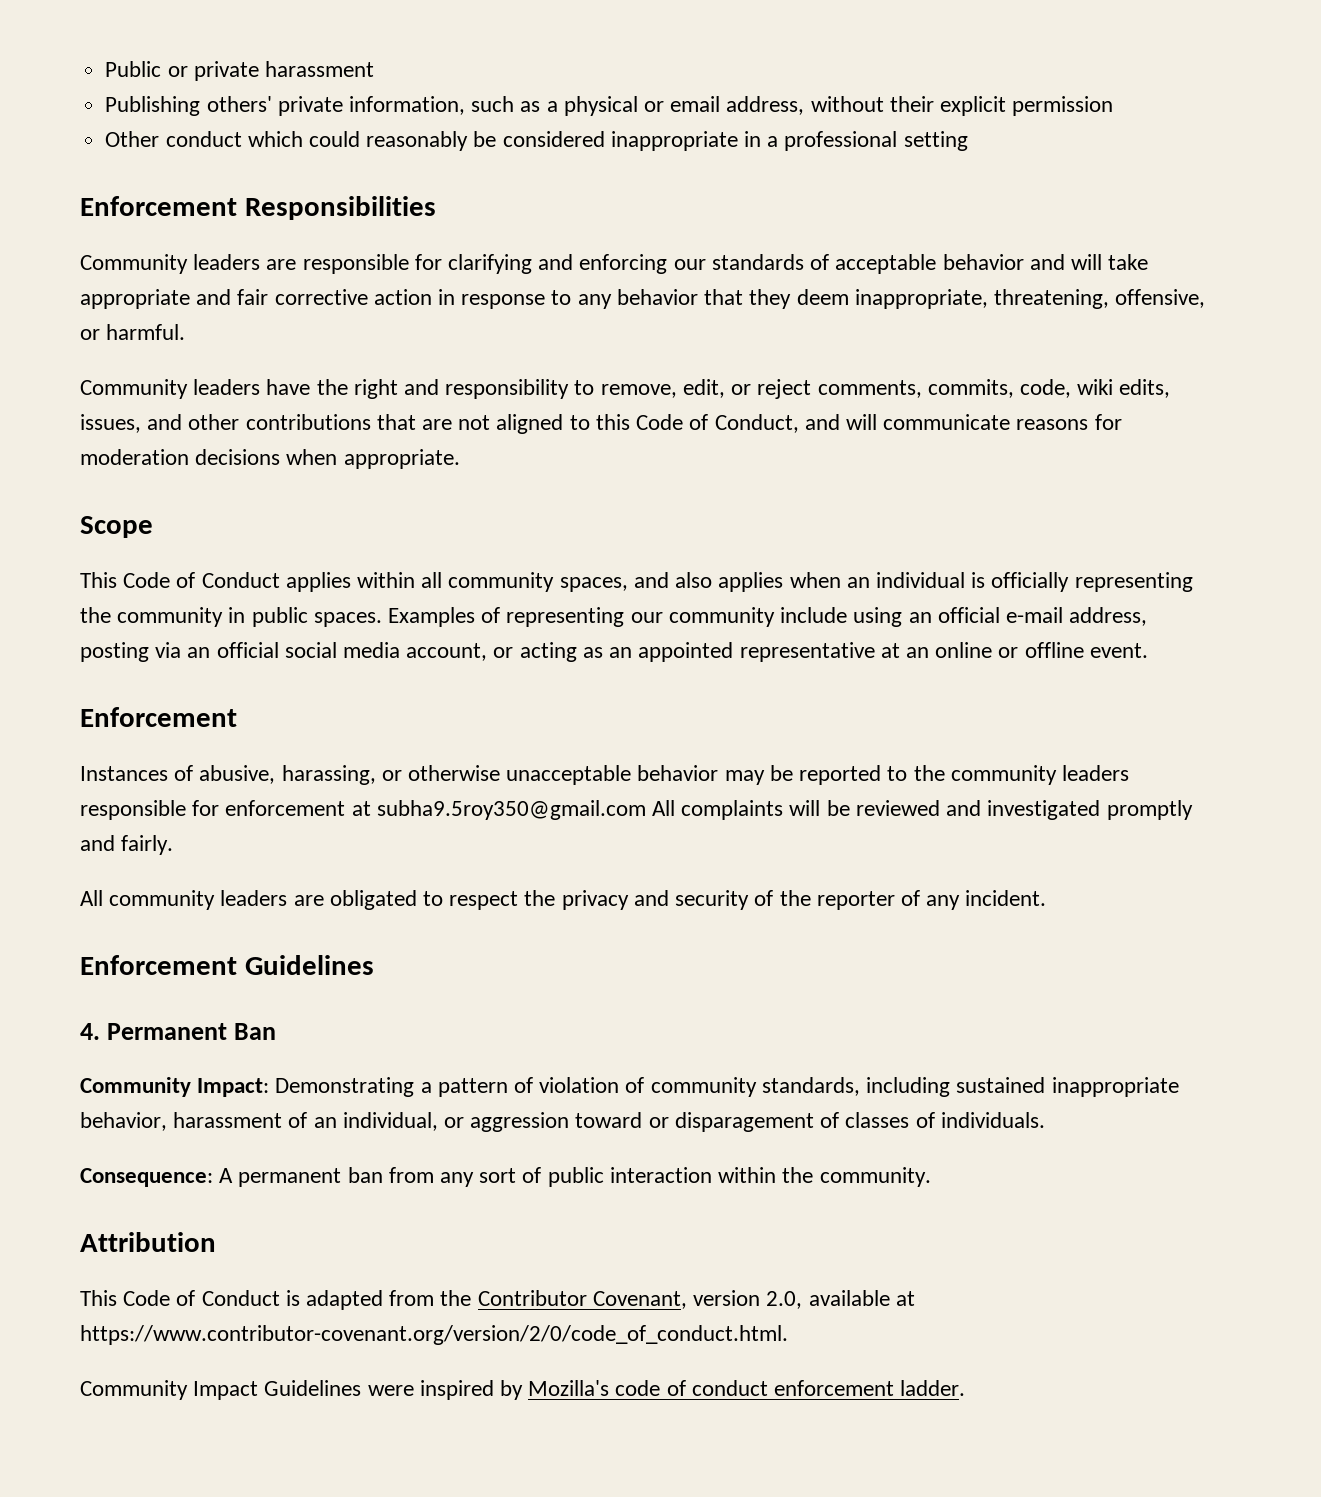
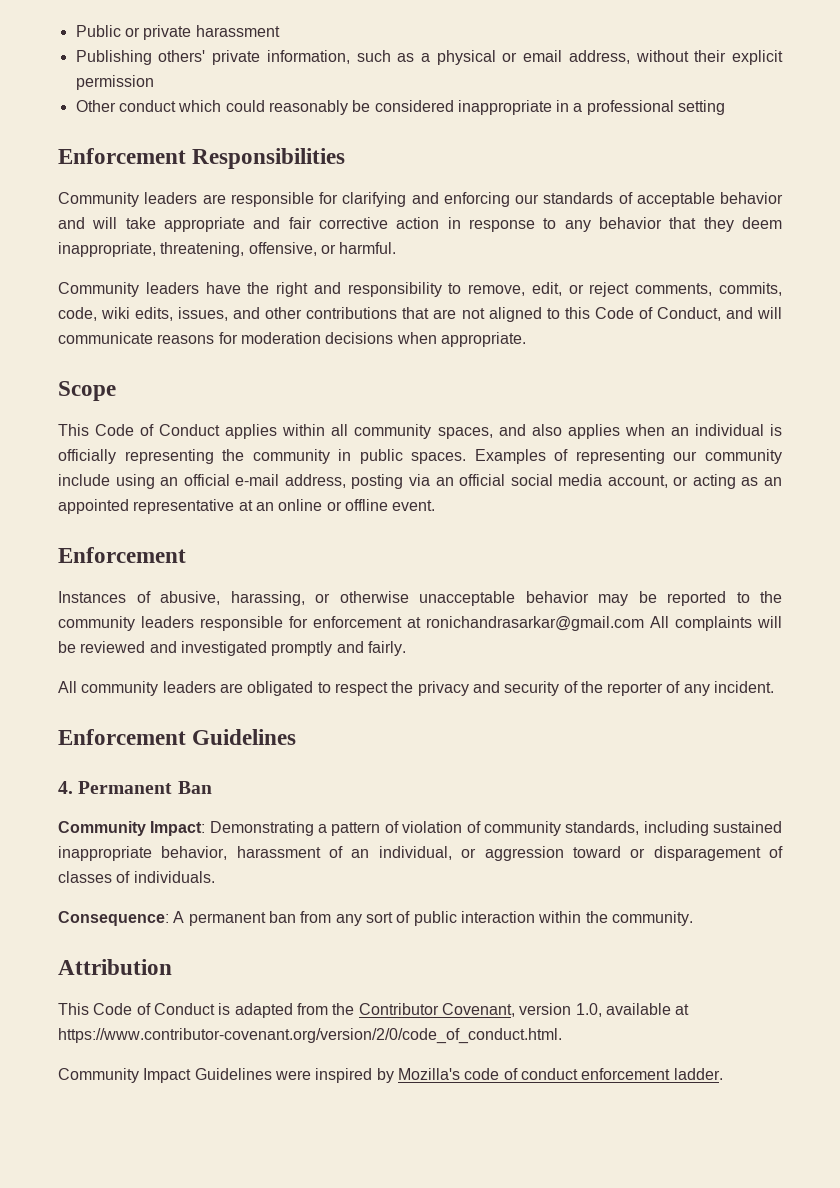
[376,800,646,820] subha9.5roy350@gmail.com -> [426,616,644,631] ronichandrasarkar@gmail.com
[766,1291,803,1309] 2.0, -> [575,1003,602,1017] 1.0,

